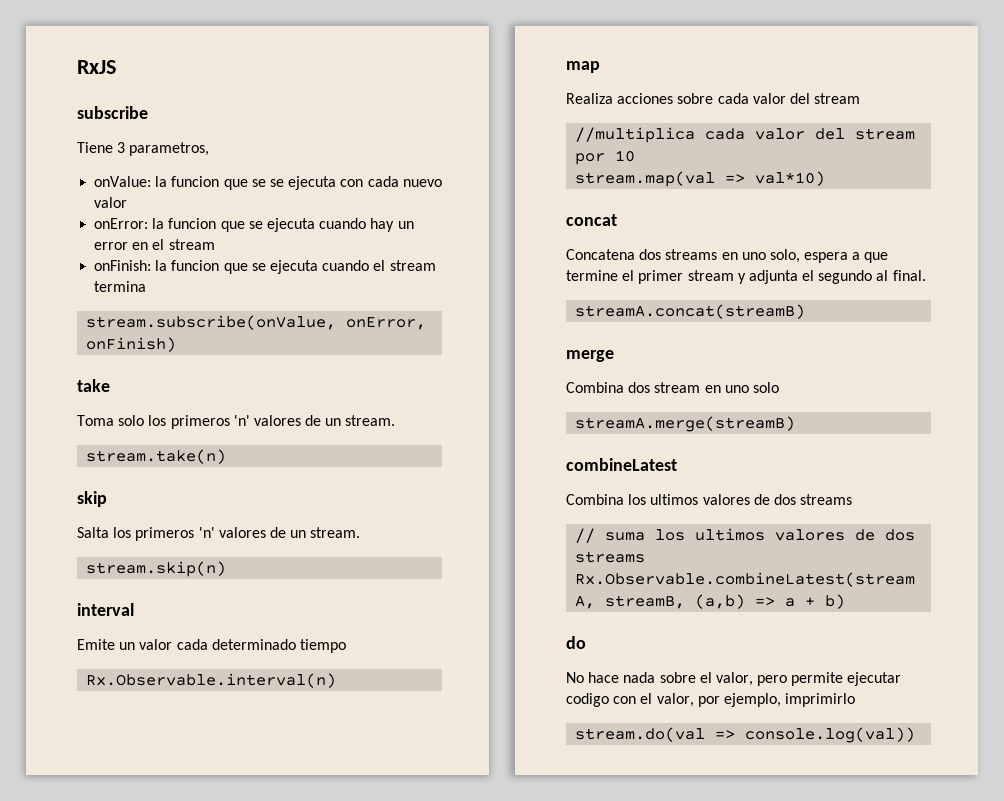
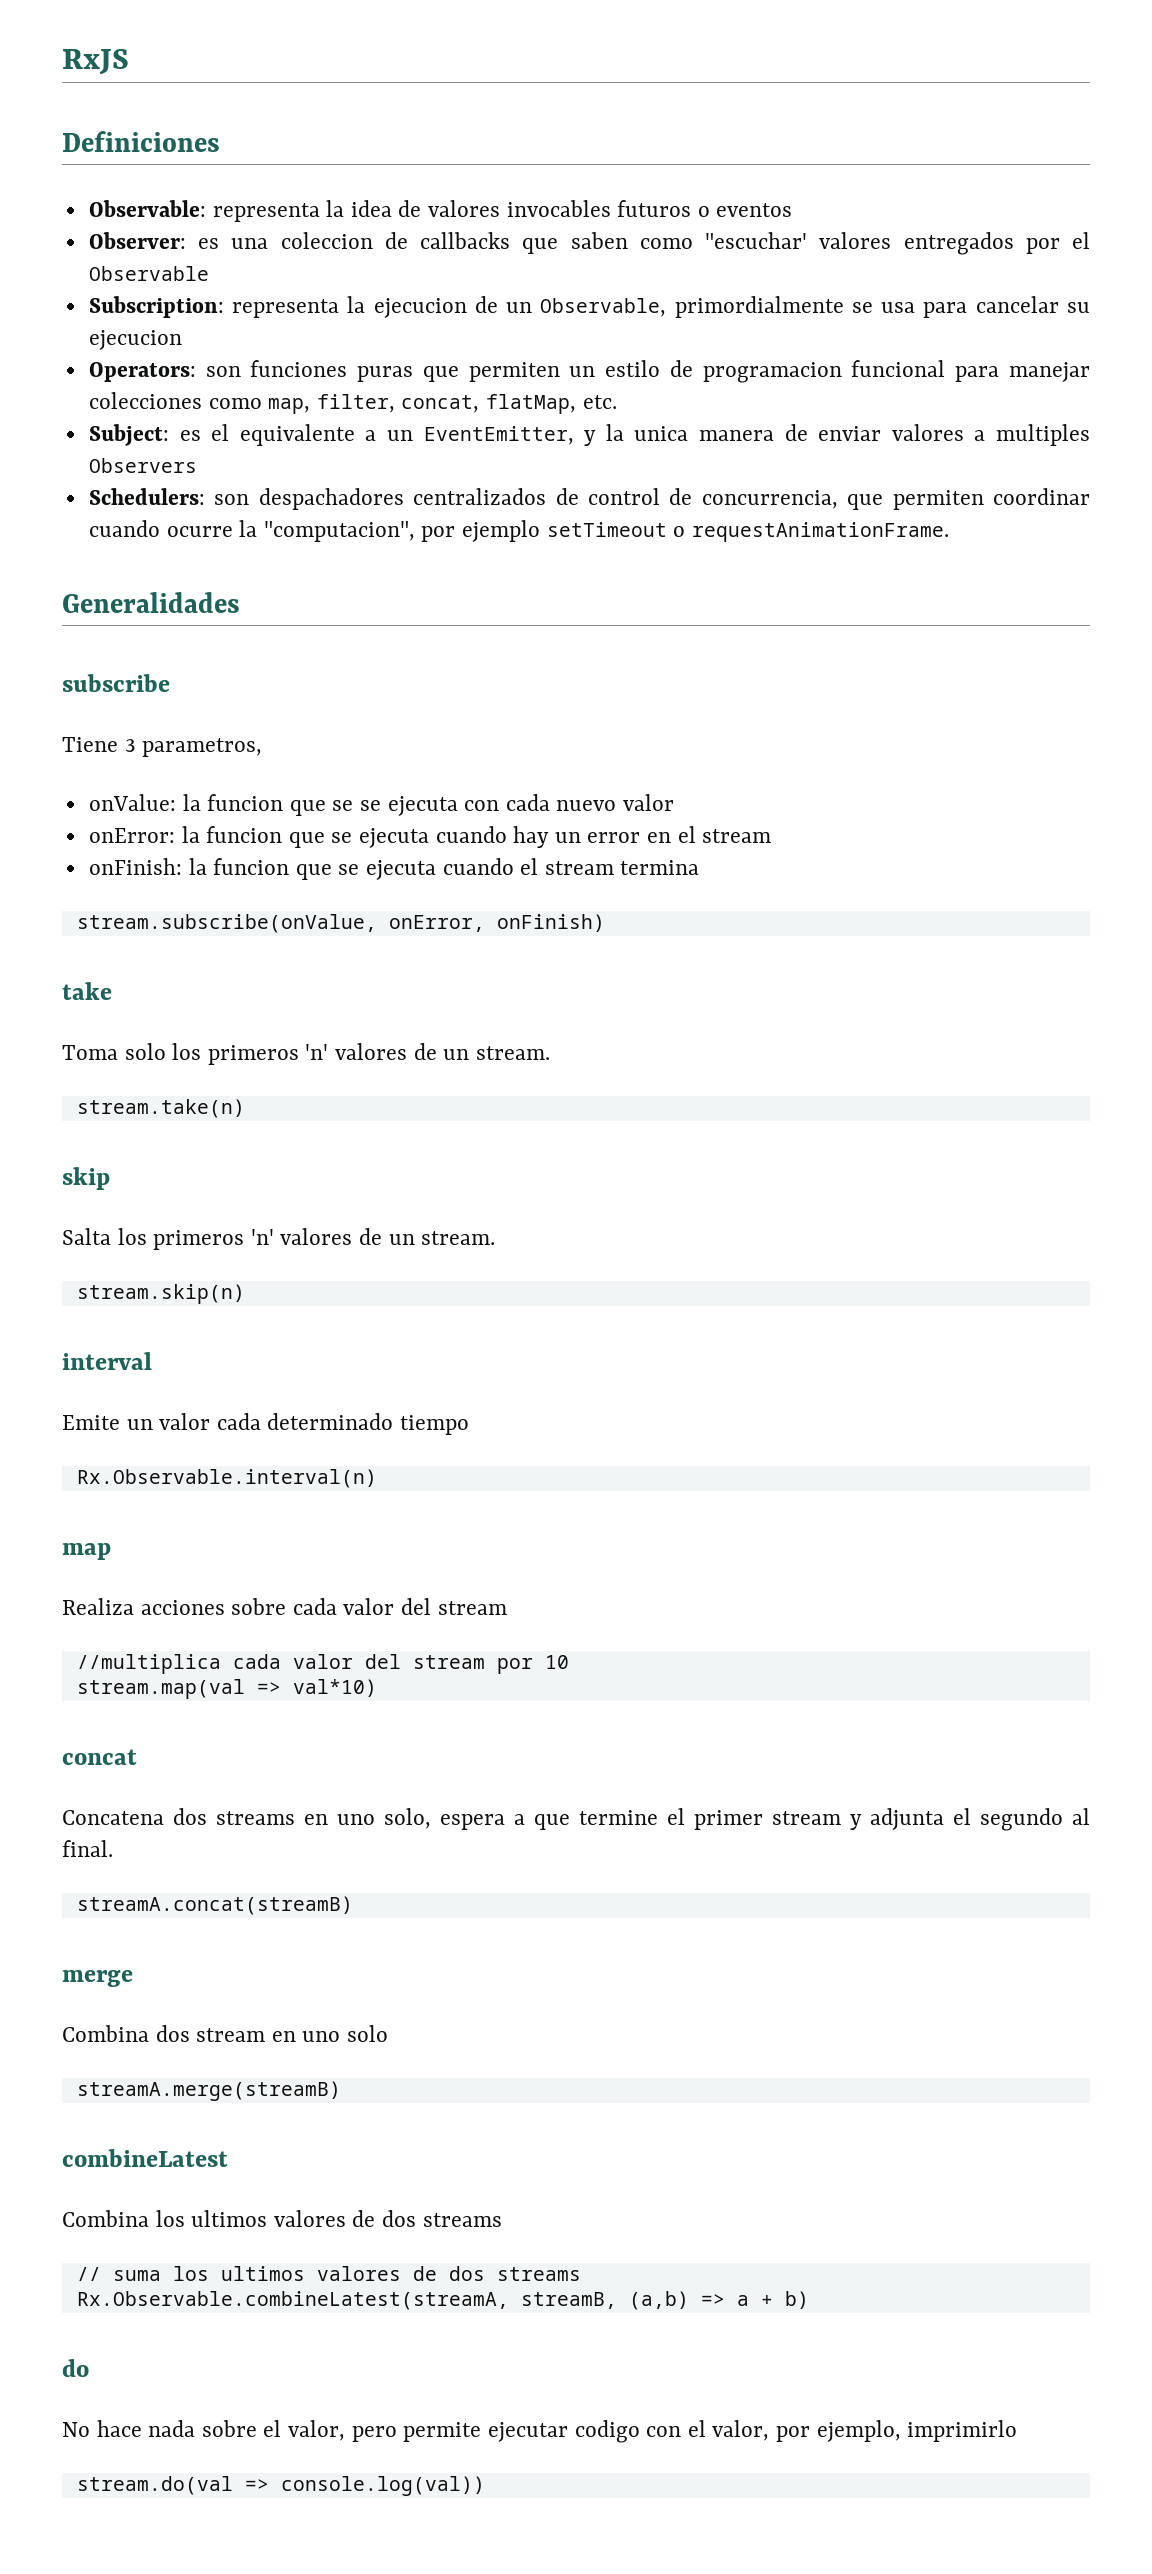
(116, 67) none -> [62,131,220,152] [88,200,793,222] [88,232,1090,255] [88,266,209,281] [88,296,1090,318] [88,330,182,350] [88,360,1090,383] [88,392,617,414] [88,424,1091,446] [88,458,197,473] [88,488,1090,510] [88,520,949,542] [62,592,240,613] // Definiciones // Observable: representa la idea de valores invocables futuros o eventos // Observer: es una coleccion de callbacks que saben como "escuchar' valores entregados por el Observable // Subscription: representa la ejecucion de un Observable, primordialmente se usa para cancelar su ejecucion // Operators: son funciones puras que permiten un estilo de programacion funcional para manejar colecciones como map, filter, concat, flatMap, etc. // Subject: es el equivalente a un EventEmitter, y la unica manera de enviar valores a multiples Observers // Schedulers: son despachadores centralizados de control de concurrencia, que permiten coordinar cuando ocurre la "computacion", por ejemplo setTimeout o requestAnimationFrame. // Generalidades

